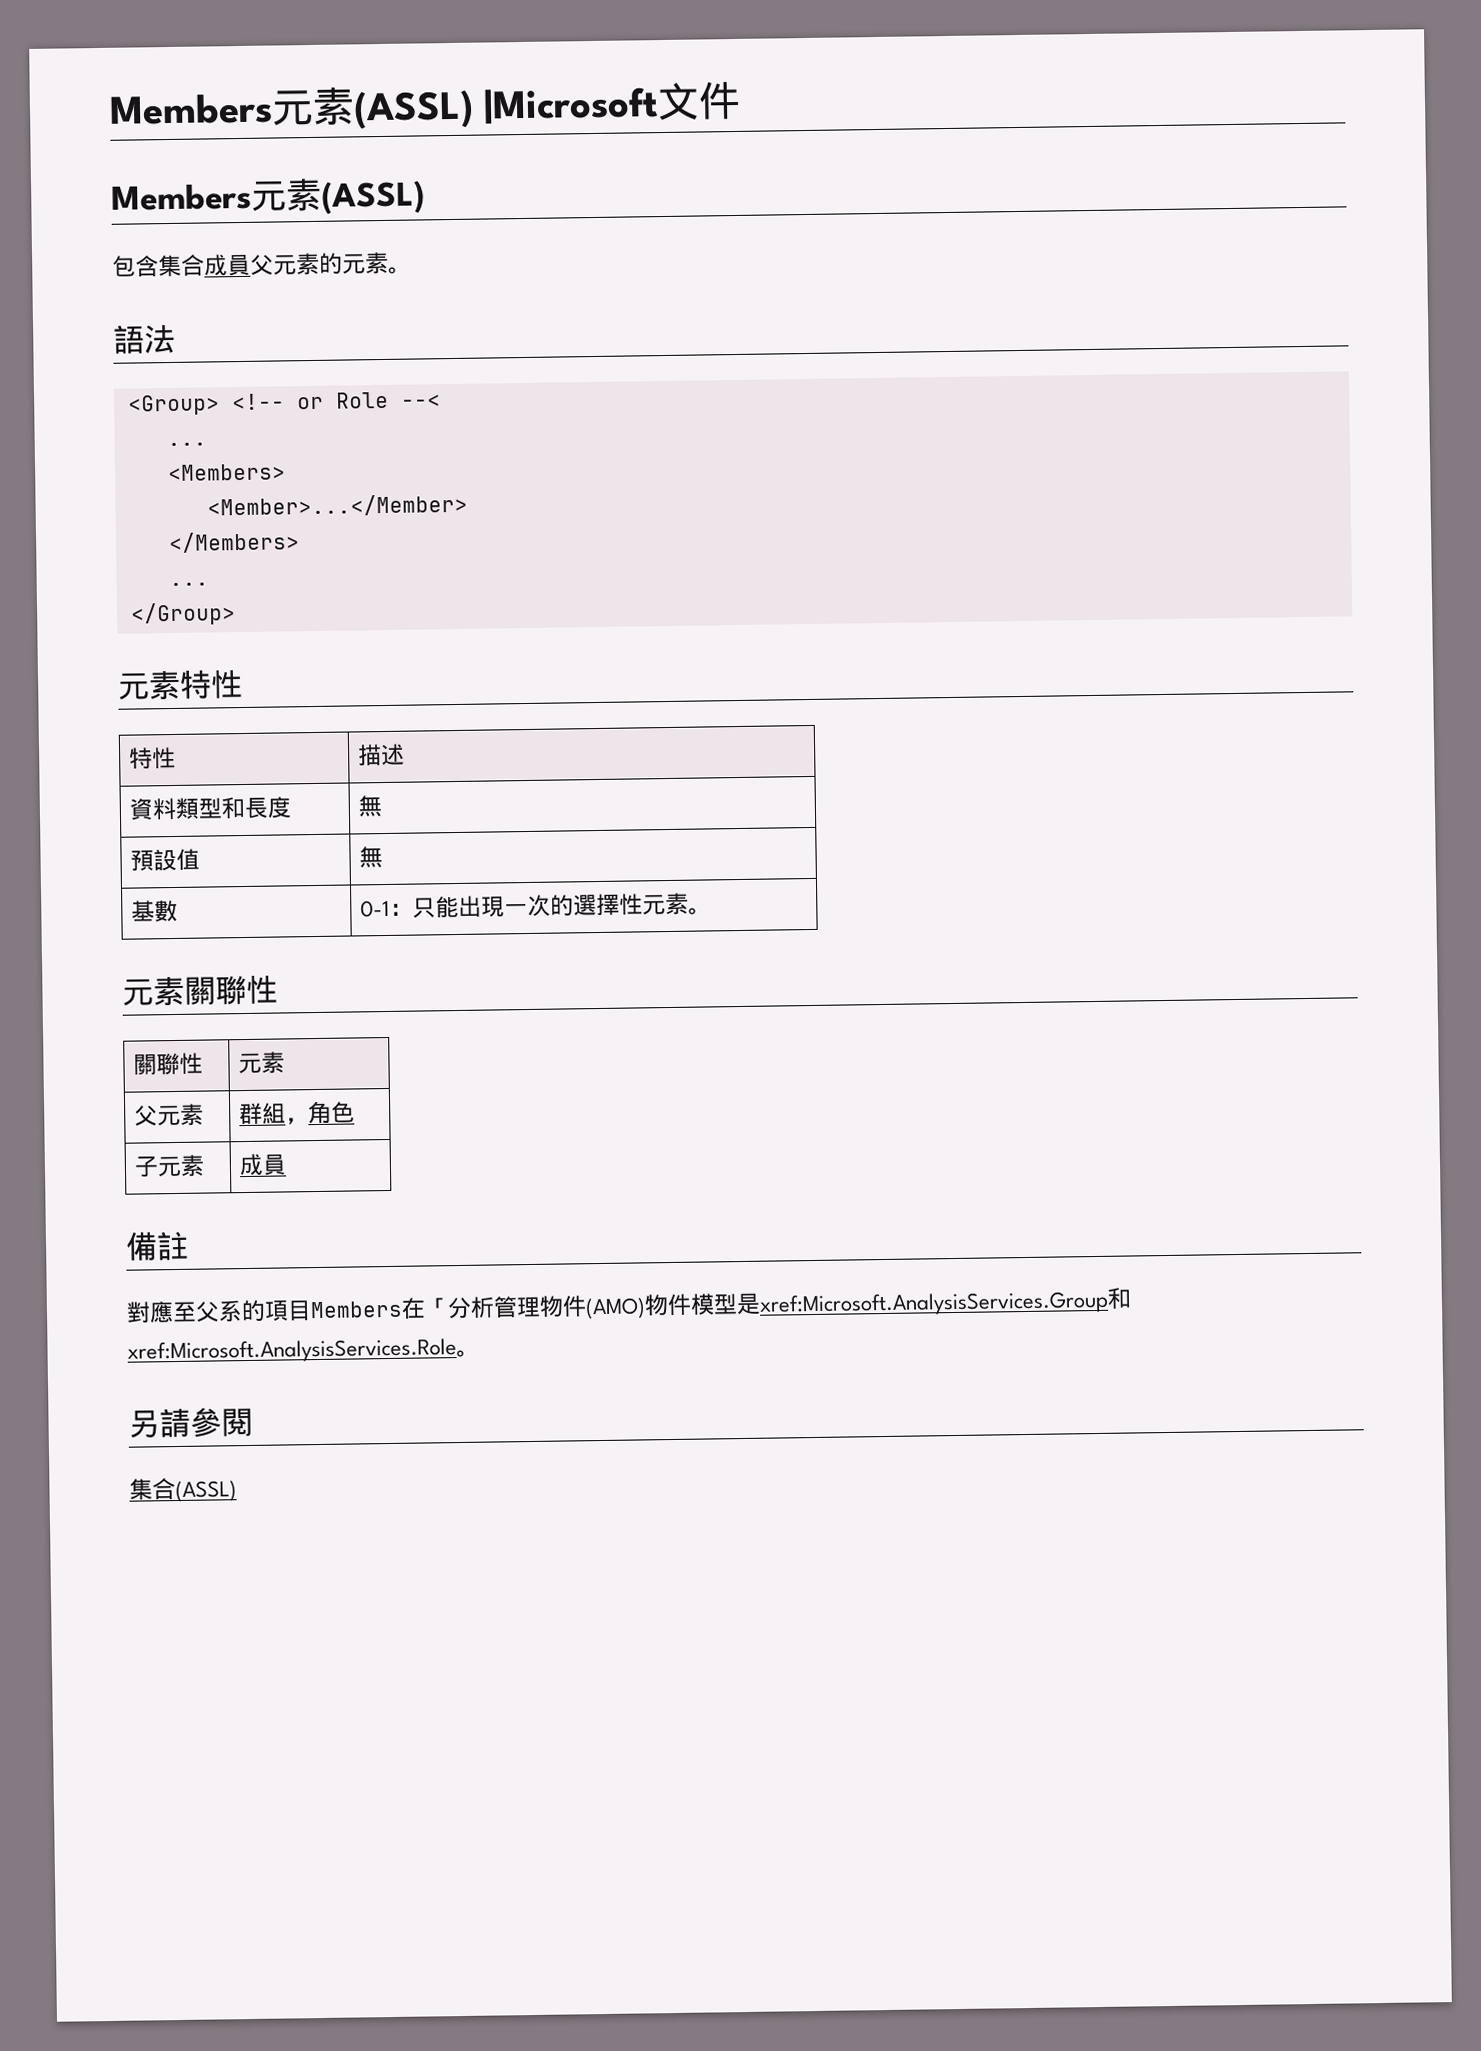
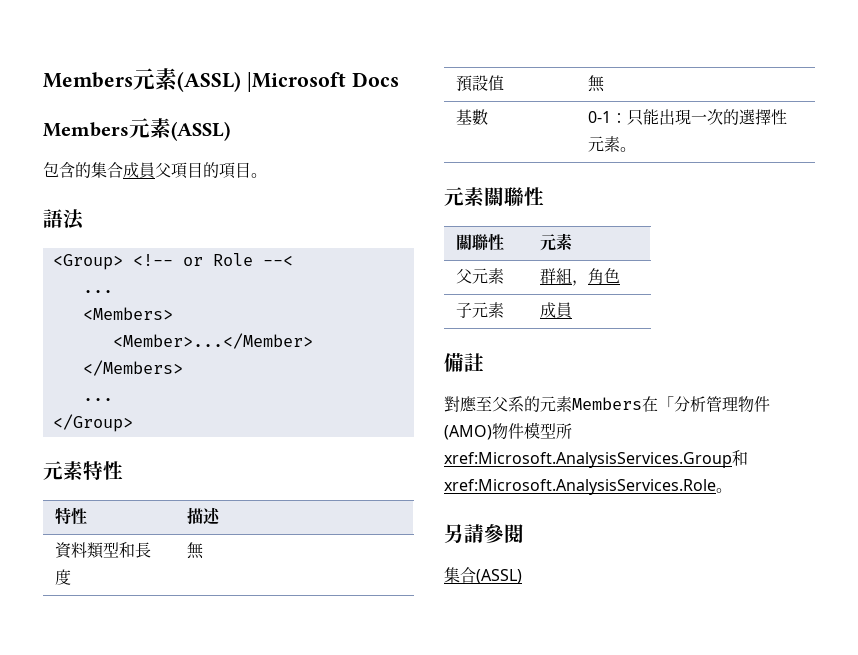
[657,80,741,121] 文件 -> [351,72,399,87] Docs
(159, 266) none -> [75,162,91,178] 的
[273,251,389,276] 元素的元素 -> [171,162,251,179] 項目的項目
[264,1300,312,1322] 項目 -> [540,396,572,412] 元素
[736,1292,761,1316] 是 -> [556,423,572,439] 所

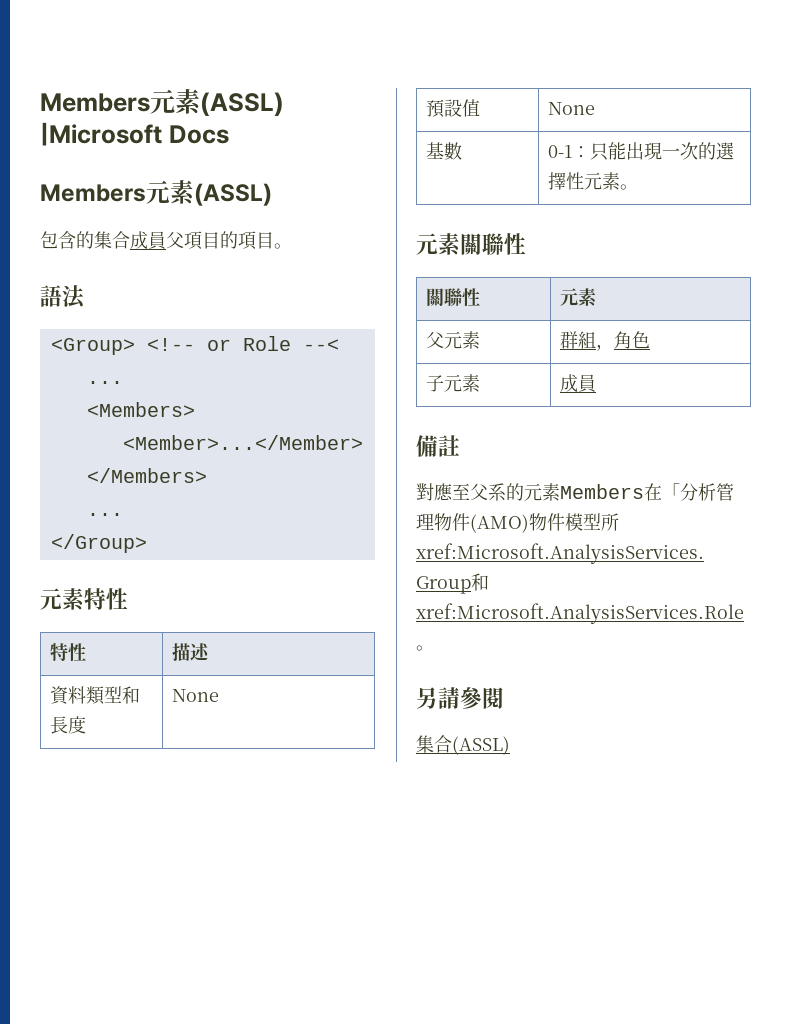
[187,542,205,559] | 無 -> [171,689,219,702] | None
[588,75,606,92] | 無 -> [547,102,595,115] | None

